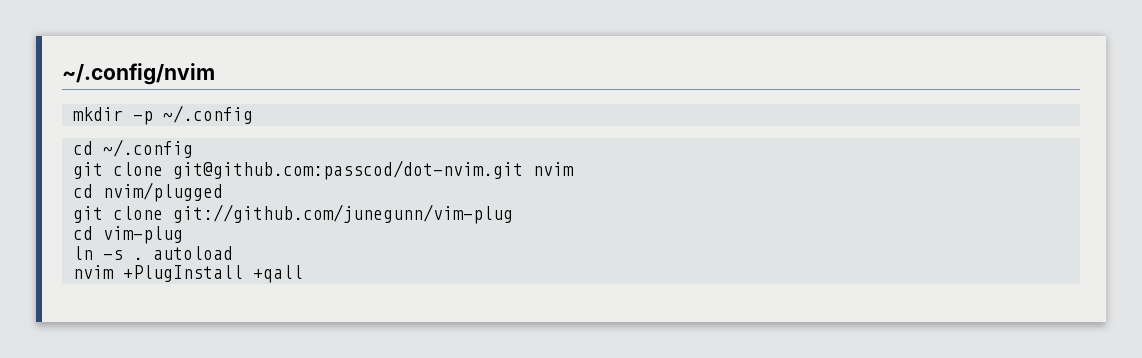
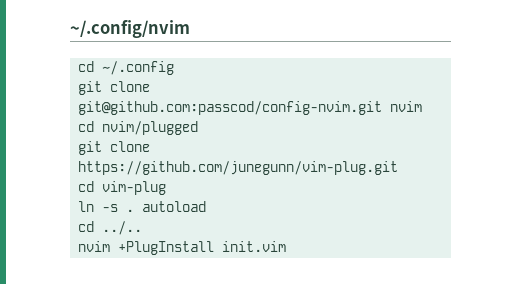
[72,105,253,125] // mkdir -p ~/.config -> (190, 29) none
[172,160,523,180] git@github.com:passcod/dot-nvim.git -> [78,101,383,115] git@github.com:passcod/config-nvim.git
[172,204,513,224] git://github.com/junegunn/vim-plug -> [78,161,399,175] https://github.com/junegunn/vim-plug.git
(233, 253) none -> [78,221,143,235] // cd ../..
[252,265,303,283] +qall -> [222,241,287,252] init.vim

